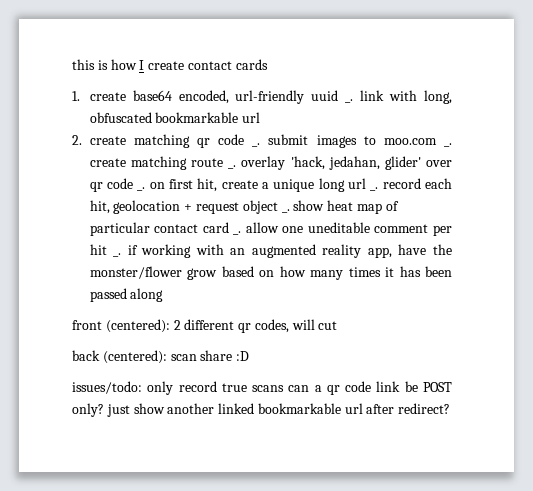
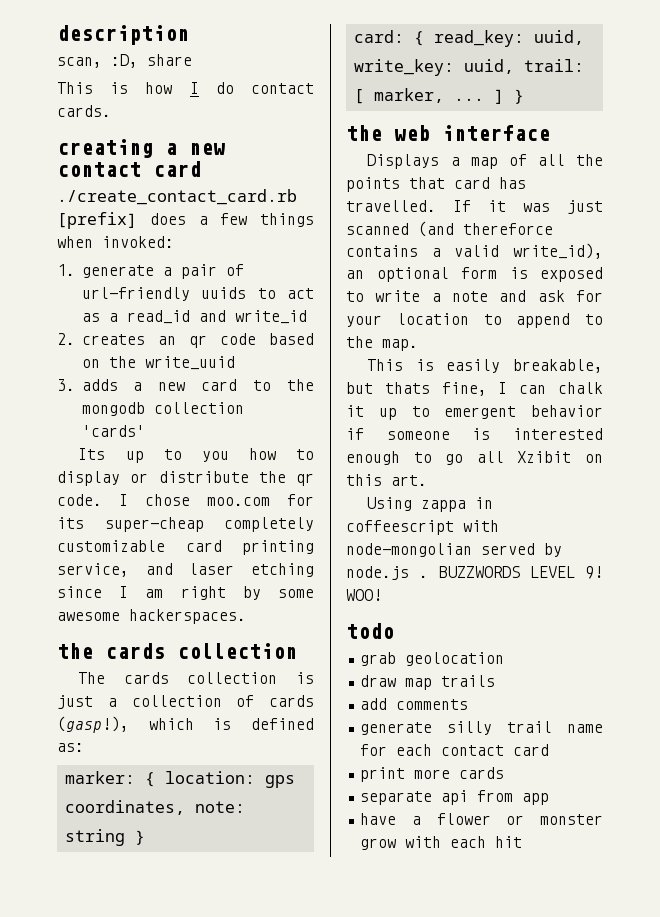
[72,59,268,70] [72,90,452,104] [89,112,261,123] [72,134,452,148] [89,156,452,170] [89,178,452,192] [89,200,399,214] [89,222,452,236] [89,244,453,258] [89,266,452,280] [89,288,164,302] [72,319,338,333] [72,350,250,364] [72,381,452,395] [72,403,451,417] this is how I create contact cards // 1. create base64 encoded, url-friendly uuid _. link with long, obfuscated bookmarkable url // 2. create matching qr code _. submit images to moo.com _. create matching route _. overlay 'hack, jedahan, glider' over qr code _. on first hit, create a unique long url _. record each hit, geolocation + request object _. show heat map of particular contact card _. allow one uneditable comment per hit _. if working with an augmented reality app, have the monster/flower grow based on how many times it has been passed along // front (centered): 2 different qr codes, will cut // back (centered): scan share :D // issues/todo: only record true scans can a qr code link be POST only? just show another linked bookmarkable url after redirect? -> [57,25,189,45] [57,54,192,68] [57,82,314,94] [57,105,111,117] [57,139,225,158] [57,161,201,177] [57,189,297,205] [57,212,314,229] [57,236,174,248] [57,264,244,279] [81,287,314,301] [81,310,307,324] [57,333,314,348] [81,356,235,370] [57,379,314,391] [81,402,244,416] [81,425,145,437] [78,448,314,463] [57,471,314,486] [57,494,314,506] [57,517,314,532] [57,540,314,555] [57,563,314,577] [57,586,314,600] [57,609,246,624] [57,643,297,659] [78,672,314,684] [57,695,314,709] [57,716,314,733] [57,743,84,752] [64,771,295,788] [64,800,245,815] [64,829,145,846] [353,30,584,47] [353,59,584,76] [353,88,524,104] [346,125,550,141] [367,154,603,169] [346,177,526,192] [346,200,603,214] [346,221,553,237] [346,243,603,259] [346,267,603,282] [346,290,603,302] [346,313,603,328] [346,336,418,351] [367,359,603,373] [346,382,603,396] [346,405,603,420] [346,428,603,440] [346,451,603,465] [346,474,427,486] [367,497,494,512] [346,520,499,535] [346,543,562,557] [346,566,603,580] [346,589,382,601] [346,623,394,639] [360,652,505,666] [360,675,496,690] [360,698,469,710] [360,721,603,735] [360,744,550,756] [360,767,505,782] [360,790,550,805] [360,813,603,825] [360,836,523,850] description // scan, :D, share // This is how I do contact cards. // creating a new contact card // ./create_contact_card.rb [prefix] does a few things when invoked: // 1. generate a pair of url-friendly uuids to act as a read_id and write_id // 2. creates an qr code based on the write_uuid // 3. adds a new card to the mongodb collection 'cards' // Its up to you how to display or distribute the qr code. I chose moo.com for its super-cheap completely customizable card printing service, and laser etching since I am right by some awesome hackerspaces. // the cards collection // The cards collection is just a collection of cards (gasp!), which is defined as: // marker: { location: gps coordinates, note: string } // card: { read_key: uuid, write_key: uuid, trail: [ marker, ... ] } // the web interface // Displays a map of all the points that card has travelled. If it was just scanned (and thereforce contains a valid write_id), an optional form is exposed to write a note and ask for your location to append to the map. // This is easily breakable, but thats fine, I can chalk it up to emergent behavior if someone is interested enough to go all Xzibit on this art. // Using zappa in coffeescript with node-mongolian served by node.js . BUZZWORDS LEVEL 9! WOO! // todo // grab geolocation // draw map trails // add comments // generate silly trail name for each contact card // print more cards // separate api from app // have a flower or monster grow with each hit

